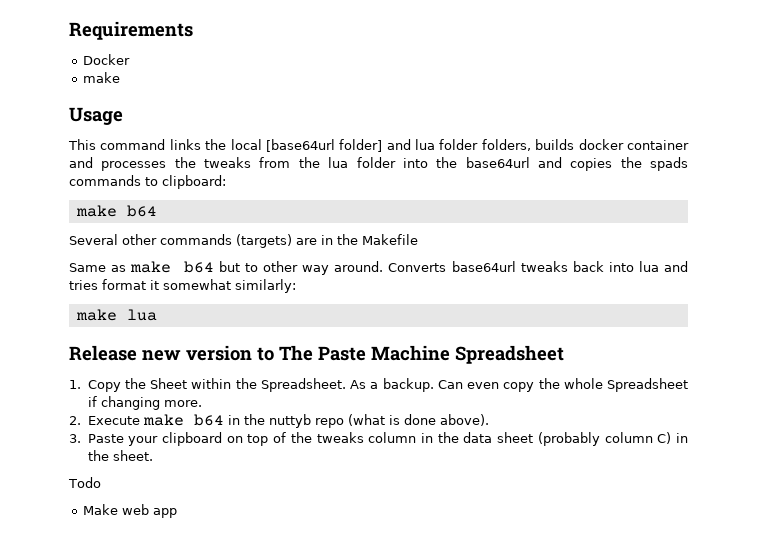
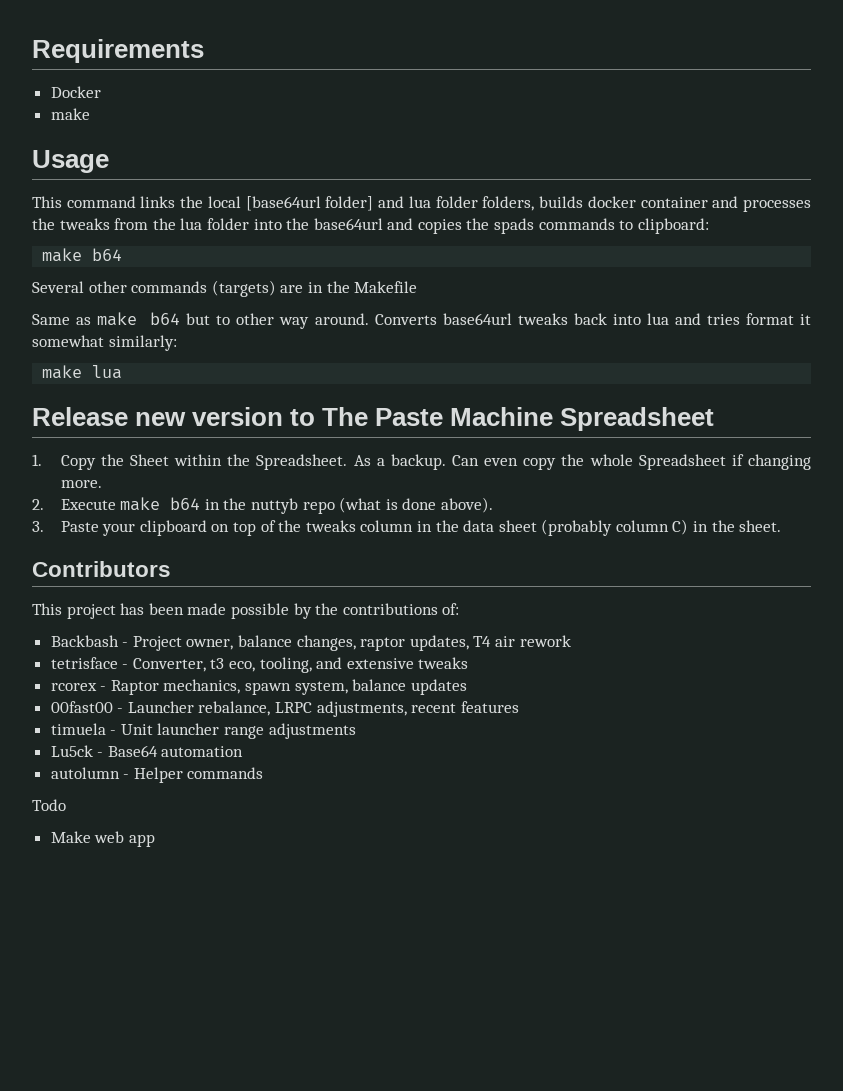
(153, 455) none -> [32,561,171,577] [32,603,460,619] [50,635,571,651] [50,657,469,673] [50,679,467,695] [50,701,519,717] [50,723,356,739] [50,745,244,757] [50,767,264,783] // Contributors // This project has been made possible by the contributions of: // Backbash - Project owner, balance changes, raptor updates, T4 air rework // tetrisface - Converter, t3 eco, tooling, and extensive tweaks // rcorex - Raptor mechanics, spawn system, balance updates // 00fast00 - Launcher rebalance, LRPC adjustments, recent features // timuela - Unit launcher range adjustments // Lu5ck - Base64 automation // autolumn - Helper commands

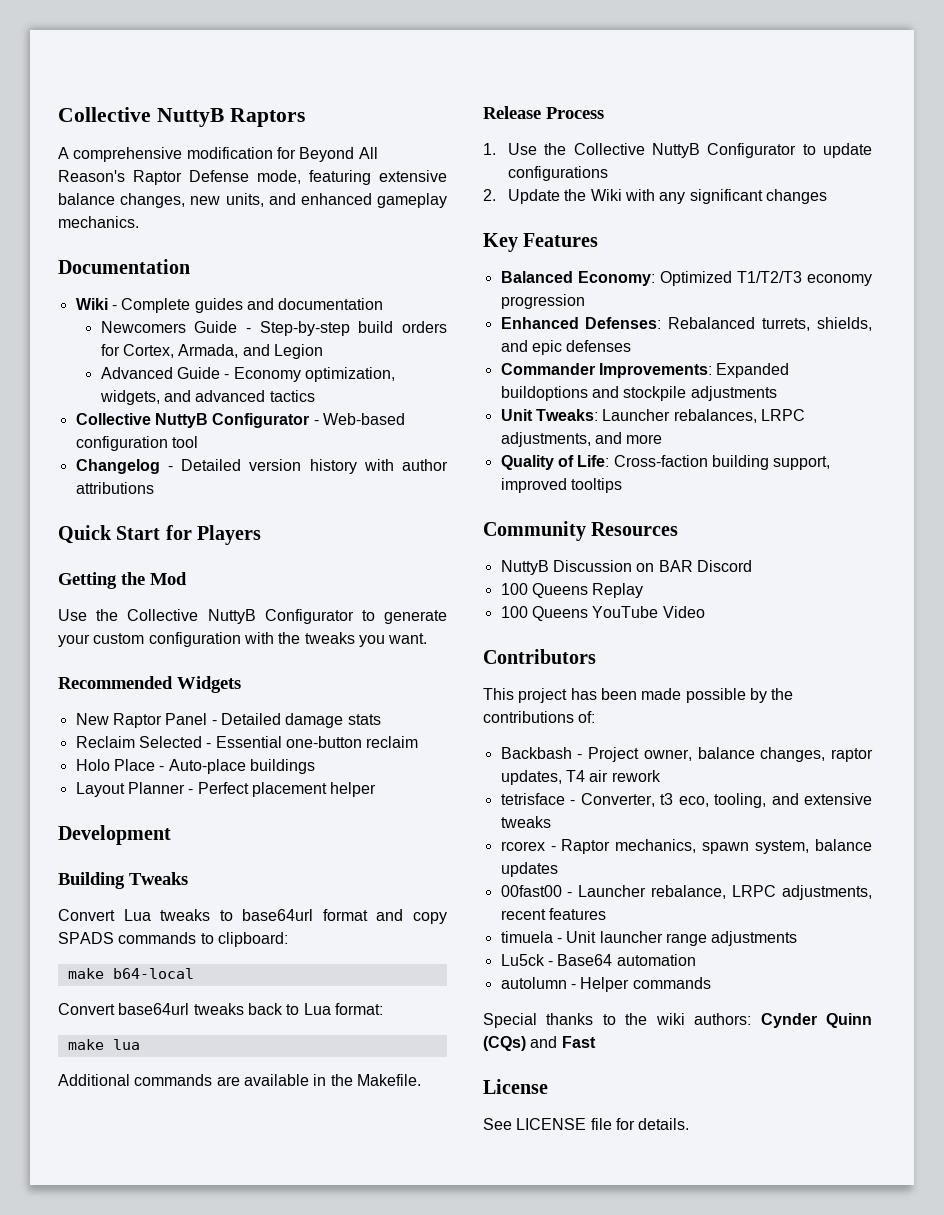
[32,39,204,63] [50,86,101,98] [50,108,90,120] [32,150,109,173] [32,196,812,212] [32,218,709,234] [42,248,123,262] [32,280,418,297] [32,312,812,329] [32,335,177,351] [42,365,123,379] [32,407,715,431] [32,454,811,470] [60,480,102,488] [32,497,493,514] [32,519,782,536] Requirements // Docker // make // Usage // This command links the local [base64url folder] and lua folder folders, builds docker container and processes the tweaks from the lua folder into the base64url and copies the spads commands to clipboard: // make b64 // Several other commands (targets) are in the Makefile // Same as make b64 but to other way around. Converts base64url tweaks back into lua and tries format it somewhat similarly: // make lua // Release new version to The Paste Machine Spreadsheet // 1. Copy the Sheet within the Spreadsheet. As a backup. Can even copy the whole Spreadsheet if changing more. // 2. Execute make b64 in the nuttyb repo (what is done above). // 3. Paste your clipboard on top of the tweaks column in the data sheet (probably column C) in the sheet. -> [58,107,305,127] [58,147,378,162] [58,170,447,185] [58,193,448,208] [58,216,139,228] [58,259,190,274] [75,298,384,313] [100,321,447,336] [100,344,323,359] [100,367,395,382] [99,390,315,405] [75,413,405,428] [75,436,198,451] [75,459,448,474] [75,482,154,494] [58,525,262,545] [58,572,187,589] [58,609,448,624] [58,632,428,647] [58,676,241,693] [75,713,381,728] [75,736,419,748] [75,759,315,774] [75,782,377,797] [58,825,171,845] [58,872,188,889] [58,909,447,924] [58,932,288,947] [67,968,194,979] [58,1003,383,1015] [67,1039,140,1050] [58,1074,421,1086] [483,106,604,119] [483,143,873,158] [507,166,608,181] [483,189,827,204] [483,233,599,252] [500,271,872,286] [500,294,585,309] [500,317,872,331] [500,340,632,355] [500,363,790,378] [500,386,777,401] [500,409,805,423] [500,432,663,447] [500,455,831,470] [500,478,622,493] [483,521,679,541] [500,560,752,575] [500,583,644,598] [500,606,705,621] Collective NuttyB Raptors // A comprehensive modification for Beyond All Reason's Raptor Defense mode, featuring extensive balance changes, new units, and enhanced gameplay mechanics. // Documentation // Wiki - Complete guides and documentation // Newcomers Guide - Step-by-step build orders for Cortex, Armada, and Legion // Advanced Guide - Economy optimization, widgets, and advanced tactics // Collective NuttyB Configurator - Web-based configuration tool // Changelog - Detailed version history with author attributions // Quick Start for Players // Getting the Mod // Use the Collective NuttyB Configurator to generate your custom configuration with the tweaks you want. // Recommended Widgets // New Raptor Panel - Detailed damage stats // Reclaim Selected - Essential one-button reclaim // Holo Place - Auto-place buildings // Layout Planner - Perfect placement helper // Development // Building Tweaks // Convert Lua tweaks to base64url format and copy SPADS commands to clipboard: // make b64-local // Convert base64url tweaks back to Lua format: // make lua // Additional commands are available in the Makefile. // Release Process // 1. Use the Collective NuttyB Configurator to update configurations // 2. Update the Wiki with any significant changes // Key Features // Balanced Economy: Optimized T1/T2/T3 economy progression // Enhanced Defenses: Rebalanced turrets, shields, and epic defenses // Commander Improvements: Expanded buildoptions and stockpile adjustments // Unit Tweaks: Launcher rebalances, LRPC adjustments, and more // Quality of Life: Cross-faction building support, improved tooltips // Community Resources // NuttyB Discussion on BAR Discord // 100 Queens Replay // 100 Queens YouTube Video
[32,799,66,811] [50,831,155,847] Todo // Make web app -> [483,1013,872,1028] [483,1036,596,1051] [483,1079,548,1094] [483,1118,690,1130] Special thanks to the wiki authors: Cynder Quinn (CQs) and Fast // License // See LICENSE file for details.

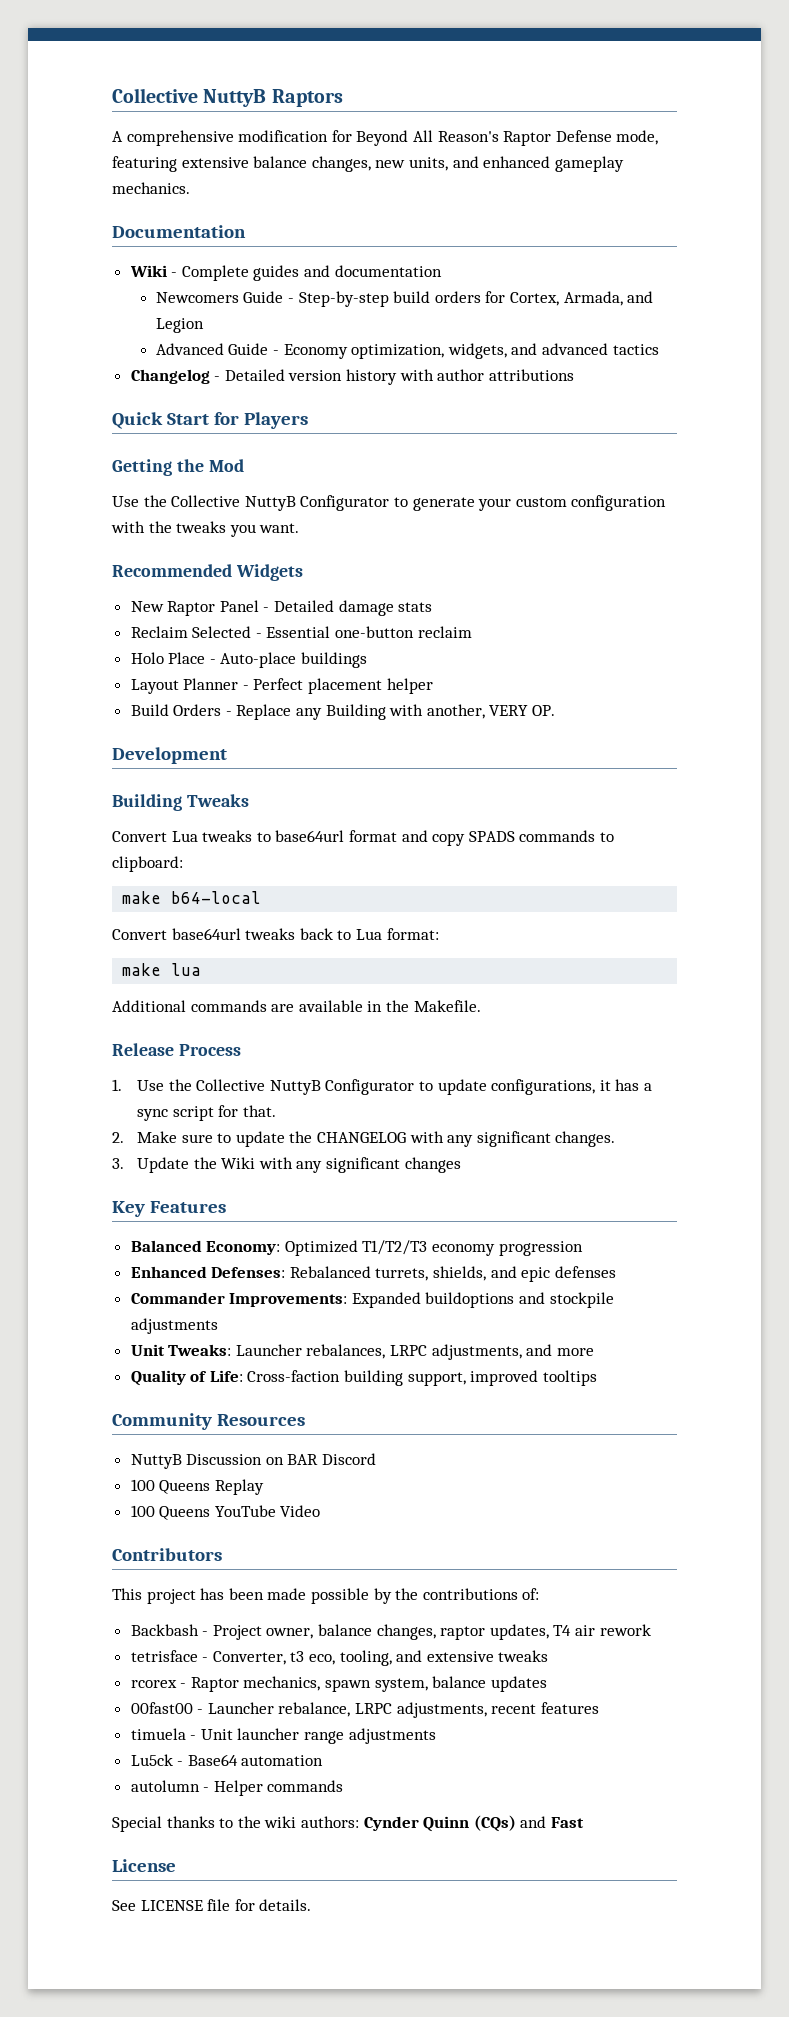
[75,413,405,428] [75,436,198,451] // Collective NuttyB Configurator - Web-based configuration tool -> (659, 349) none
(377, 789) none -> [130,704,556,720] // Build Orders - Replace any Building with another, VERY OP.
[507,166,608,181] [483,189,496,201] configurations // 2. -> [491,1079,653,1095] [137,1105,276,1121] [112,1131,616,1147] [112,1158,124,1169] configurations, it has a sync script for that. // 2. Make sure to update the CHANGELOG with any significant changes. // 3.

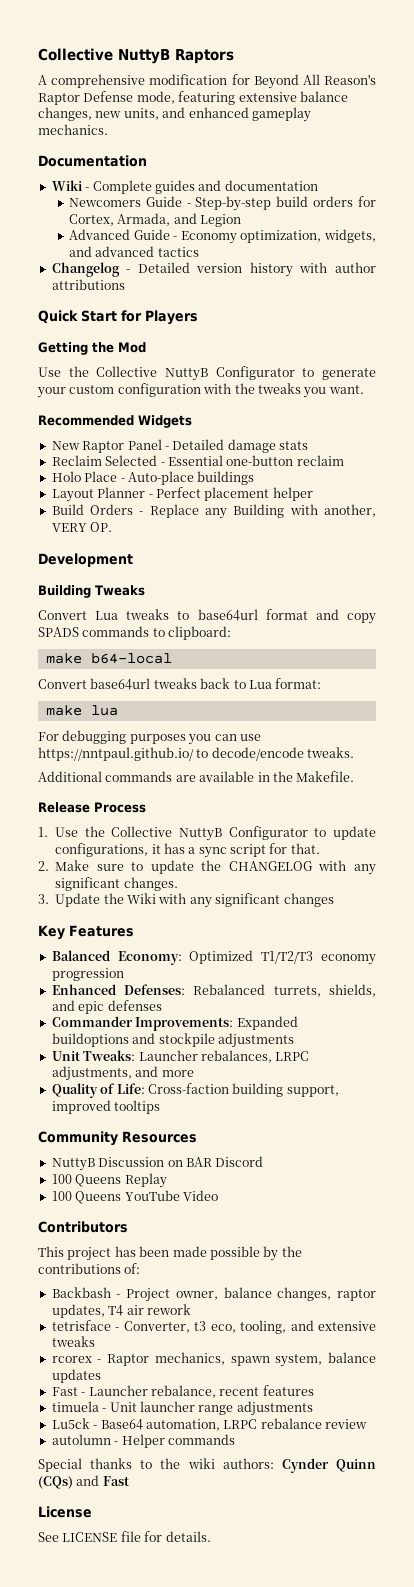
(202, 969) none -> [38,730,261,745] [38,747,355,761] // For debugging purposes you can use https://nntpaul.github.io/ to decode/encode tweaks.
[130,1702,193,1714] 00fast00 -> [51,1387,78,1396] Fast
[355,1702,487,1718] LRPC adjustments, -> (216, 1391) none
[241,1755,324,1766] automation -> [145,1418,367,1431] automation, LRPC rebalance review

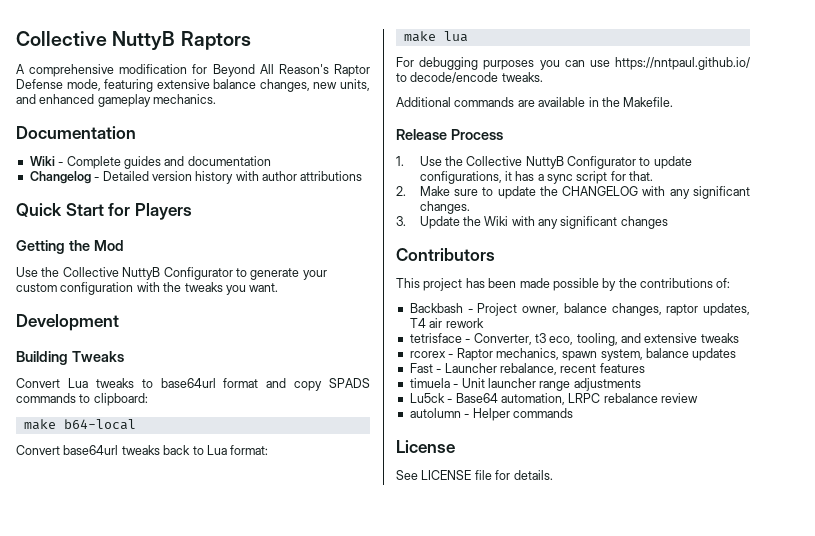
[68,196,376,211] [68,213,242,227] [68,229,377,244] [68,246,199,257] // Newcomers Guide - Step-by-step build orders for Cortex, Armada, and Legion // Advanced Guide - Economy optimization, widgets, and advanced tactics -> (271, 161) none
[38,415,192,428] [51,439,308,453] [51,455,344,466] [51,471,255,485] [51,487,313,502] [51,504,376,519] [51,522,113,532] // Recommended Widgets // New Raptor Panel - Detailed damage stats // Reclaim Selected - Essential one-button reclaim // Holo Place - Auto-place buildings // Layout Planner - Perfect placement helper // Build Orders - Replace any Building with another, VERY OP. -> (279, 287) none
[38,925,134,940] [51,950,376,965] [51,968,124,981] [51,984,376,997] [51,1000,162,1014] [51,1016,298,1031] [51,1033,294,1048] [51,1050,310,1063] [51,1066,194,1081] [51,1083,339,1098] [51,1100,161,1114] [38,1131,197,1146] [51,1156,264,1171] [51,1173,167,1188] [51,1190,218,1204] // Key Features // Balanced Economy: Optimized T1/T2/T3 economy progression // Enhanced Defenses: Rebalanced turrets, shields, and epic defenses // Commander Improvements: Expanded buildoptions and stockpile adjustments // Unit Tweaks: Launcher rebalances, LRPC adjustments, and more // Quality of Life: Cross-faction building support, improved tooltips // Community Resources // NuttyB Discussion on BAR Discord // 100 Queens Replay // 100 Queens YouTube Video -> (668, 222) none
[38,1458,376,1473] [38,1475,129,1489] // Special thanks to the wiki authors: Cynder Quinn (CQs) and Fast -> (573, 413) none

